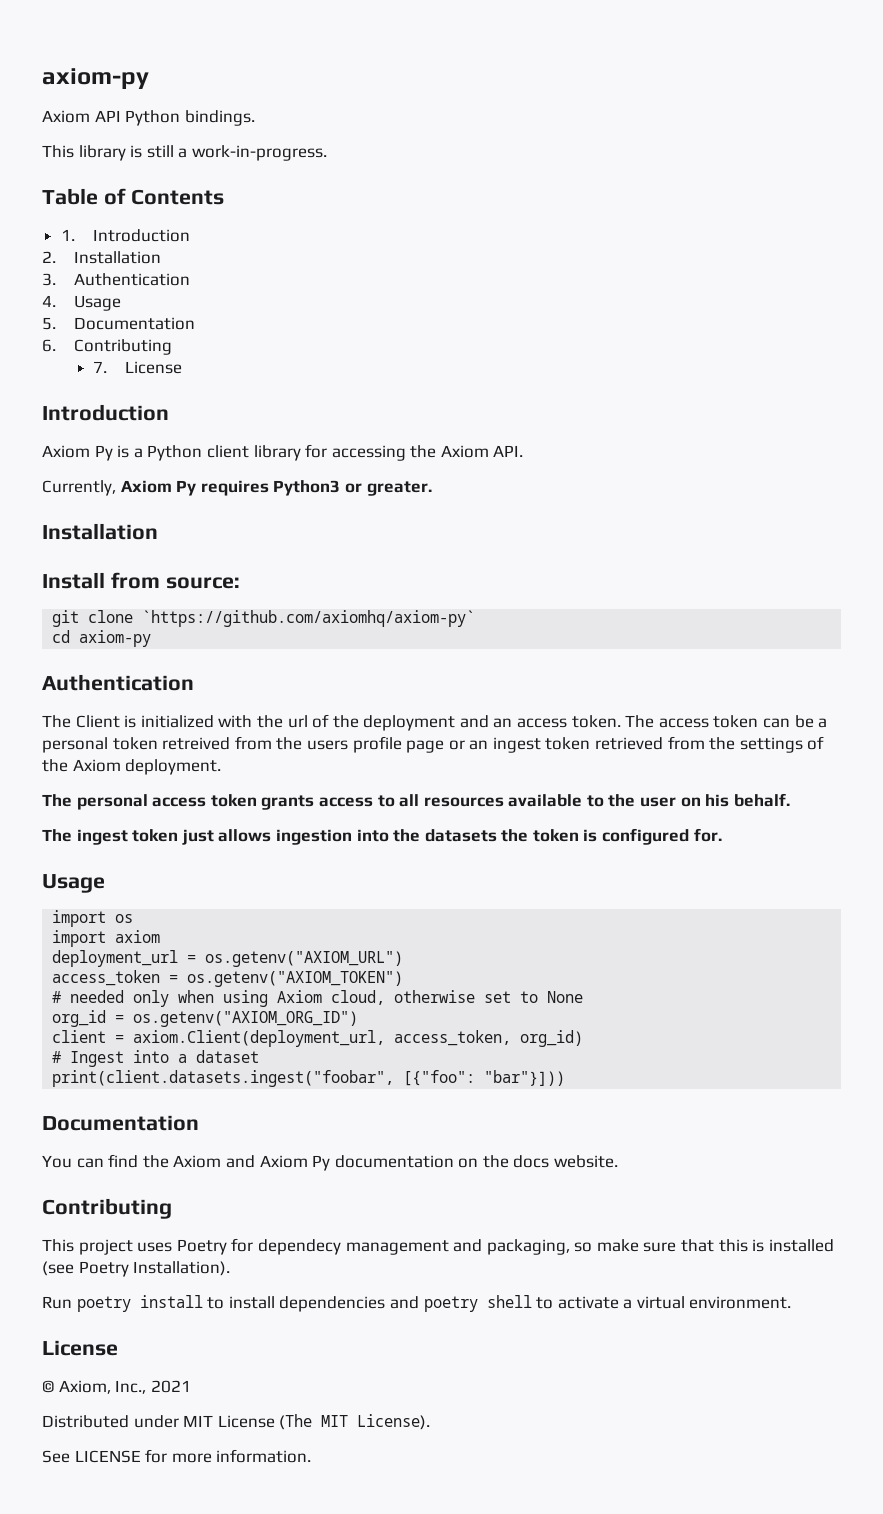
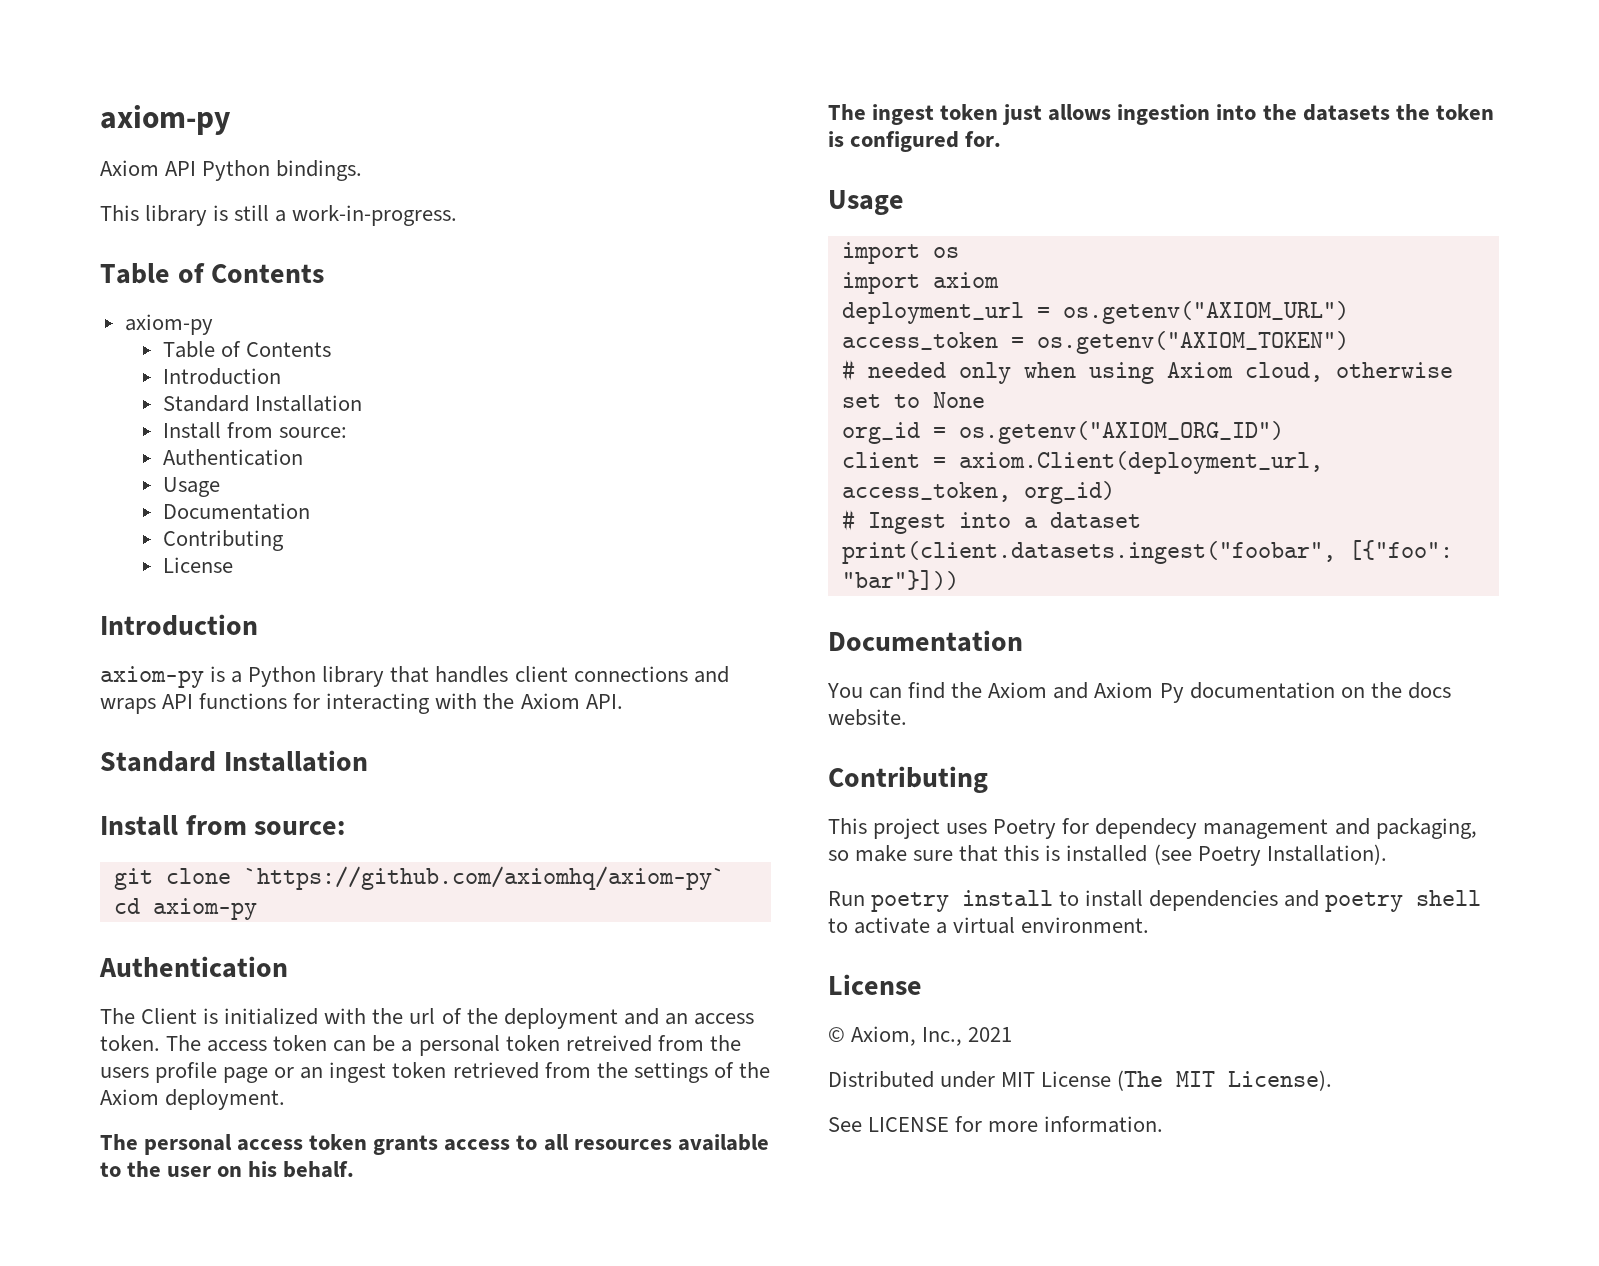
[60,229,191,242] [42,251,162,264] [42,273,191,286] [42,295,122,311] [42,317,196,330] [42,339,173,355] [93,361,108,373] 1. Introduction // 2. Installation // 3. Authentication // 4. Usage // 5. Documentation // 6. Contributing // 7. -> [124,314,213,335] [163,341,332,358] [163,368,282,385] [163,395,363,412] [163,422,348,439] [163,449,304,466] [163,477,221,497] [163,503,311,520] [163,530,285,551] axiom-py // Table of Contents // Introduction // Standard Installation // Install from source: // Authentication // Usage // Documentation // Contributing //
[42,445,113,461] Axiom Py -> [100,666,204,688] axiom-py
[206,444,524,461] [42,480,432,496] client library for accessing the Axiom API. // Currently, Axiom Py requires Python3 or greater. // -> [322,666,729,687] [100,693,623,714] [100,751,216,772] library that handles client connections and wraps API functions for interacting with the Axiom API. // Standard

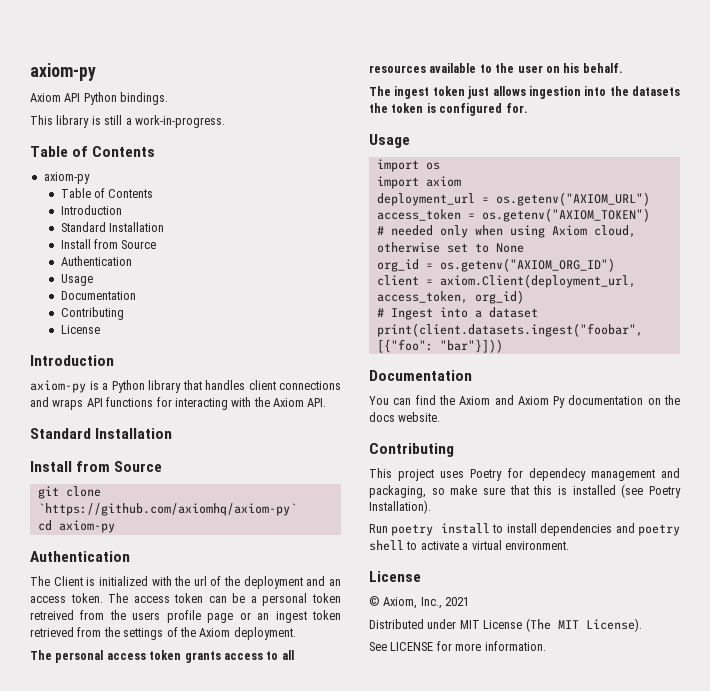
[279,427,348,438] source: -> [121,240,157,249] Source
[254,821,346,835] source: -> [114,461,163,472] Source

